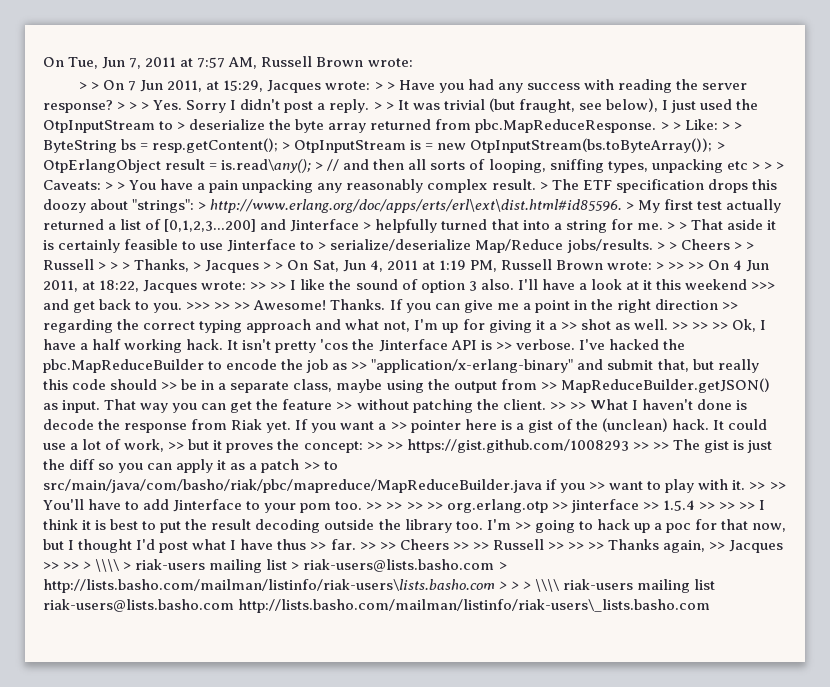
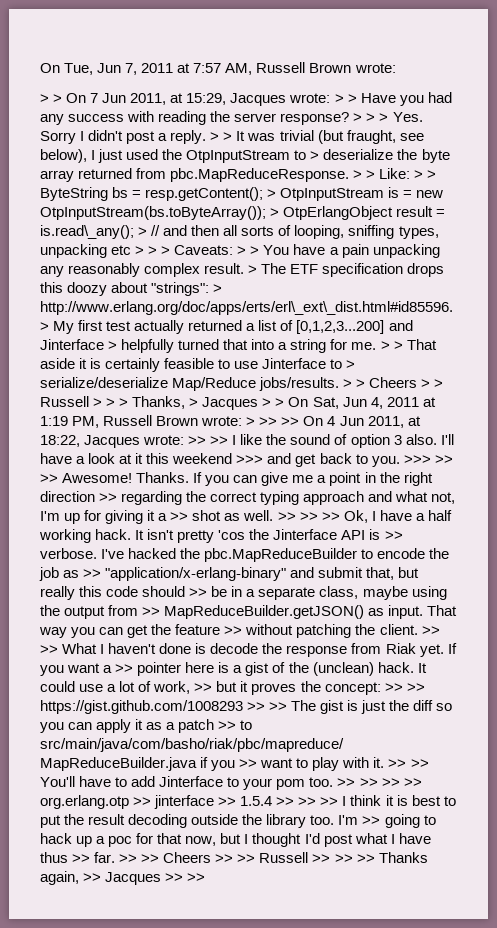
[221,159,312,173] is.read\any(); -> [40,225,134,239] is.read\_any();
[210,199,623,213] http://www.erlang.org/doc/apps/erts/erl\ext\dist.html#id85596. -> [40,301,453,315] http://www.erlang.org/doc/apps/erts/erl\_ext\_dist.html#id85596.
[83,559,507,573] [43,579,716,593] [43,599,711,613] > \\\\ > riak-users mailing list > riak-users@lists.basho.com > http://lists.basho.com/mailman/listinfo/riak-users\lists.basho.com > > > \\\\ riak-users mailing list riak-users@lists.basho.com http://lists.basho.com/mailman/listinfo/riak-users\_lists.basho.com -> (206, 877) none

